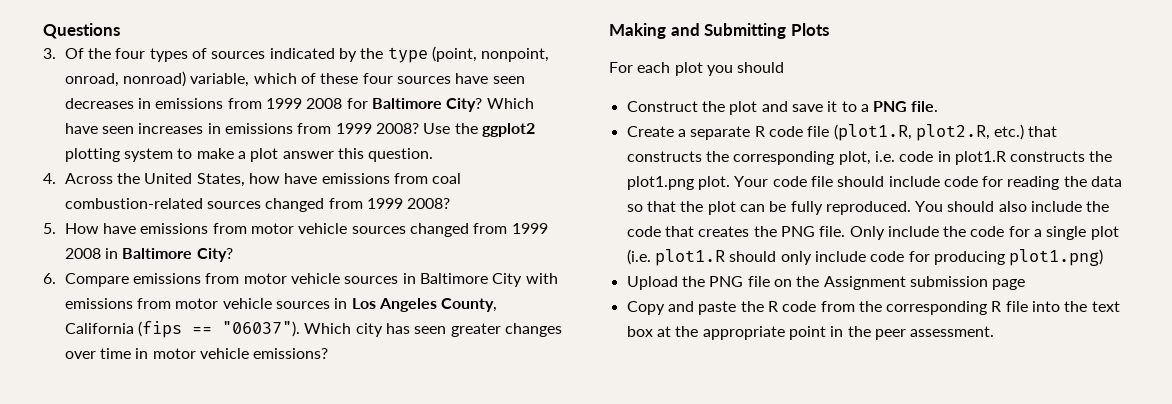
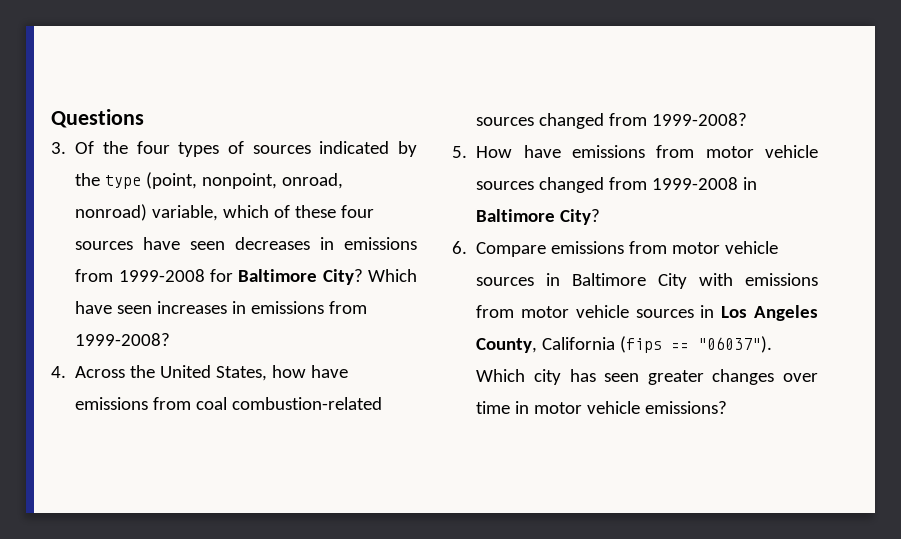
[266,98,343,109] 1999 2008 -> [118,269,205,282] 1999-2008
[335,123,536,137] [64,148,434,162] 1999 2008? Use the ggplot2 plotting system to make a plot answer this question. -> [75,333,171,346] 1999-2008?
[367,198,451,209] 1999 2008? -> [652,113,748,126] 1999-2008?
[511,223,548,234] [64,248,101,259] 1999 2008 -> [652,177,739,190] 1999-2008
[609,23,829,39] [609,62,785,76] [626,101,939,115] [626,124,1058,141] [626,151,1113,165] [626,176,1123,190] [626,201,1110,215] [626,226,1119,240] [626,249,1104,266] [626,276,1026,290] [626,301,1120,315] [626,326,995,340] // Making and Submitting Plots // For each plot you should // Construct the plot and save it to a PNG file. // Create a separate R code file (plot1.R, plot2.R, etc.) that constructs the corresponding plot, i.e. code in plot1.R constructs the plot1.png plot. Your code file should include code for reading the data so that the plot can be fully reproduced. You should also include the code that creates the PNG file. Only include the code for a single plot (i.e. plot1.R should only include code for producing plot1.png) // Upload the PNG file on the Assignment submission page // Copy and paste the R code from the corresponding R file into the text box at the appropriate point in the peer assessment. -> (728, 407) none

